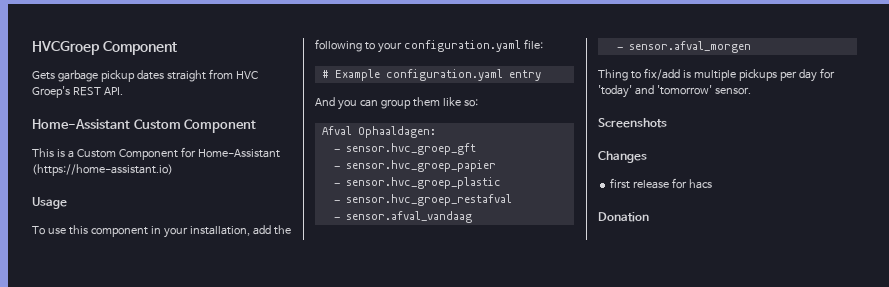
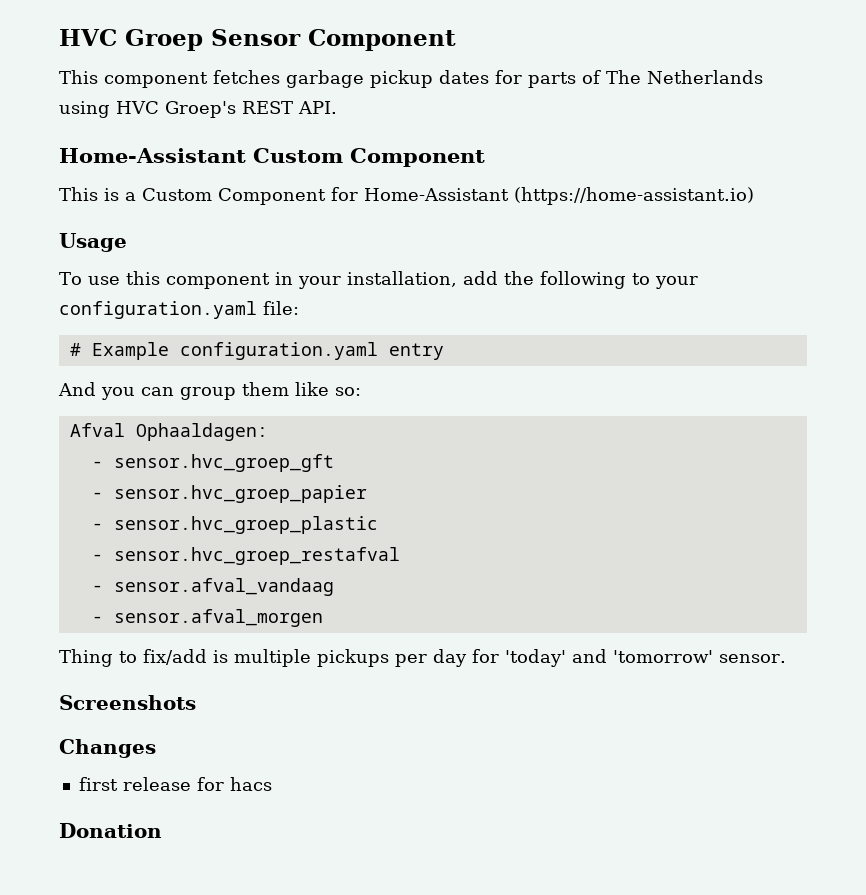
[32,41,177,55] [32,69,233,82] HVCGroep Component // Gets garbage pickup dates straight from -> [59,29,456,51] [59,70,763,88] [59,101,110,118] HVC Groep Sensor Component // This component fetches garbage pickup dates for parts of The Netherlands using

